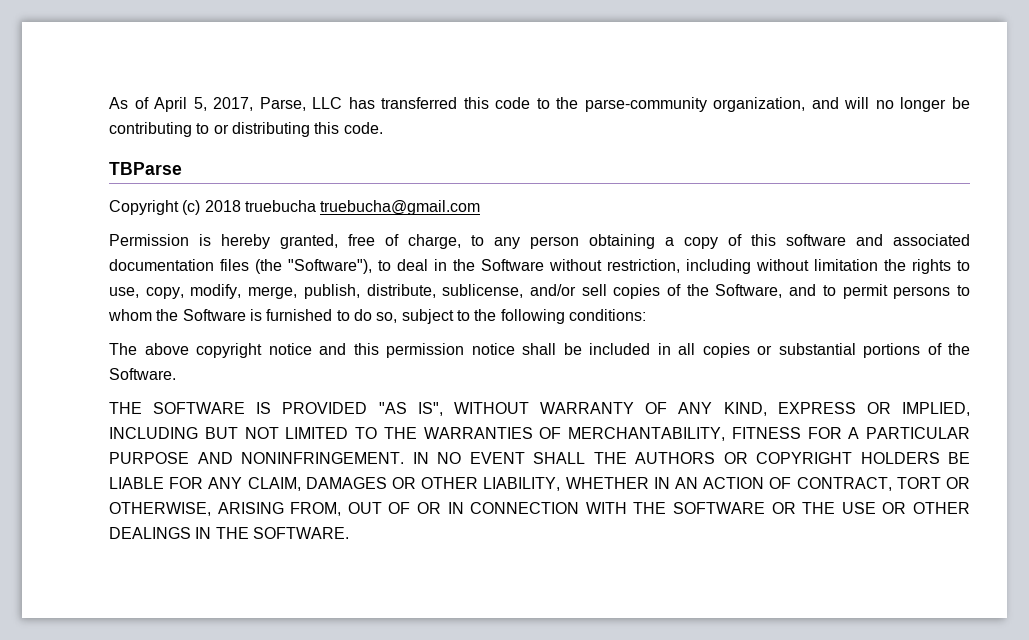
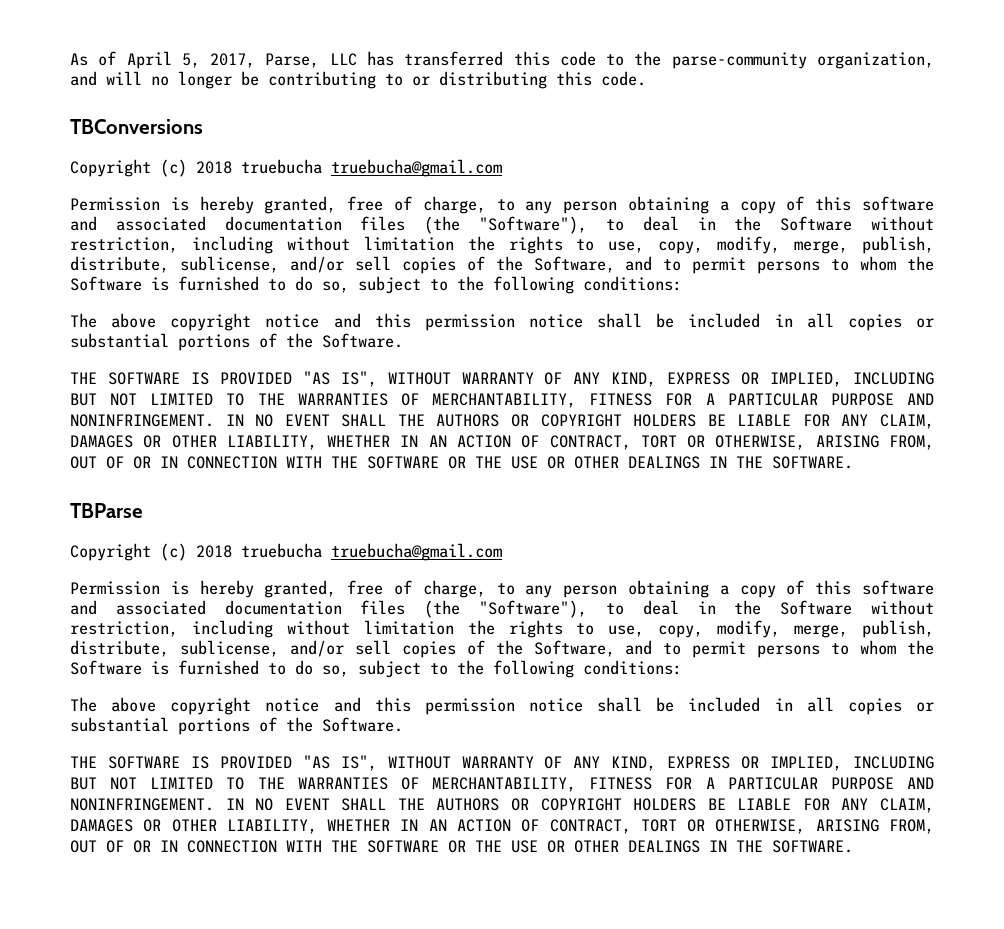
(383, 128) none -> [70,119,203,134] [70,159,502,177] [70,196,934,214] [70,216,935,234] [70,236,934,254] [70,256,935,274] [70,276,682,294] [70,313,934,331] [70,333,403,351] [70,371,935,387] [70,393,935,408] [70,414,934,429] [70,435,935,450] [70,456,853,469] // TBConversions // Copyright (c) 2018 truebucha truebucha@gmail.com // Permission is hereby granted, free of charge, to any person obtaining a copy of this software and associated documentation files (the "Software"), to deal in the Software without restriction, including without limitation the rights to use, copy, modify, merge, publish, distribute, sublicense, and/or sell copies of the Software, and to permit persons to whom the Software is furnished to do so, subject to the following conditions: // The above copyright notice and this permission notice shall be included in all copies or substantial portions of the Software. // THE SOFTWARE IS PROVIDED "AS IS", WITHOUT WARRANTY OF ANY KIND, EXPRESS OR IMPLIED, INCLUDING BUT NOT LIMITED TO THE WARRANTIES OF MERCHANTABILITY, FITNESS FOR A PARTICULAR PURPOSE AND NONINFRINGEMENT. IN NO EVENT SHALL THE AUTHORS OR COPYRIGHT HOLDERS BE LIABLE FOR ANY CLAIM, DAMAGES OR OTHER LIABILITY, WHETHER IN AN ACTION OF CONTRACT, TORT OR OTHERWISE, ARISING FROM, OUT OF OR IN CONNECTION WITH THE SOFTWARE OR THE USE OR OTHER DEALINGS IN THE SOFTWARE.

